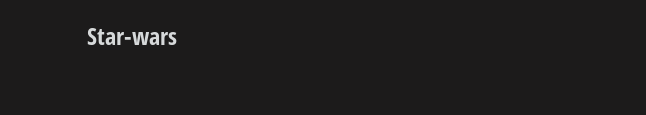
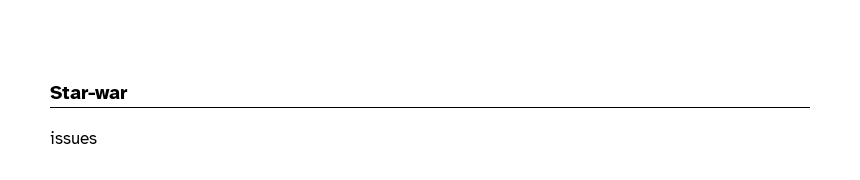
[87,28,177,45] Star-wars -> [50,86,128,99] [50,131,97,144] Star-war // issues

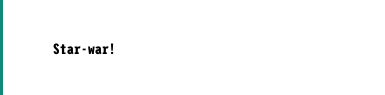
[50,86,128,99] [50,131,97,144] Star-war // issues -> [53,43,116,55] Star-war!

